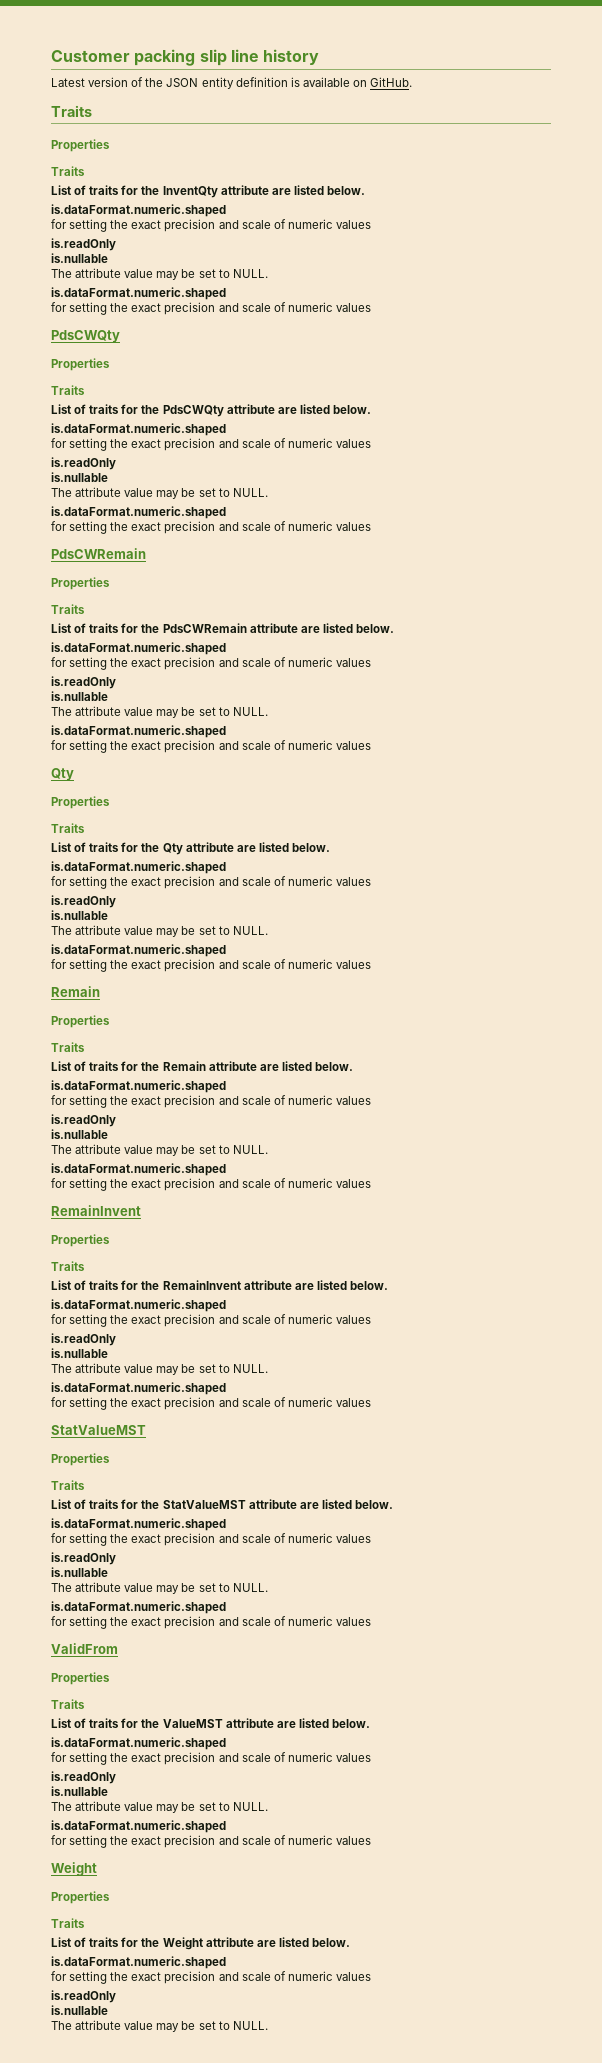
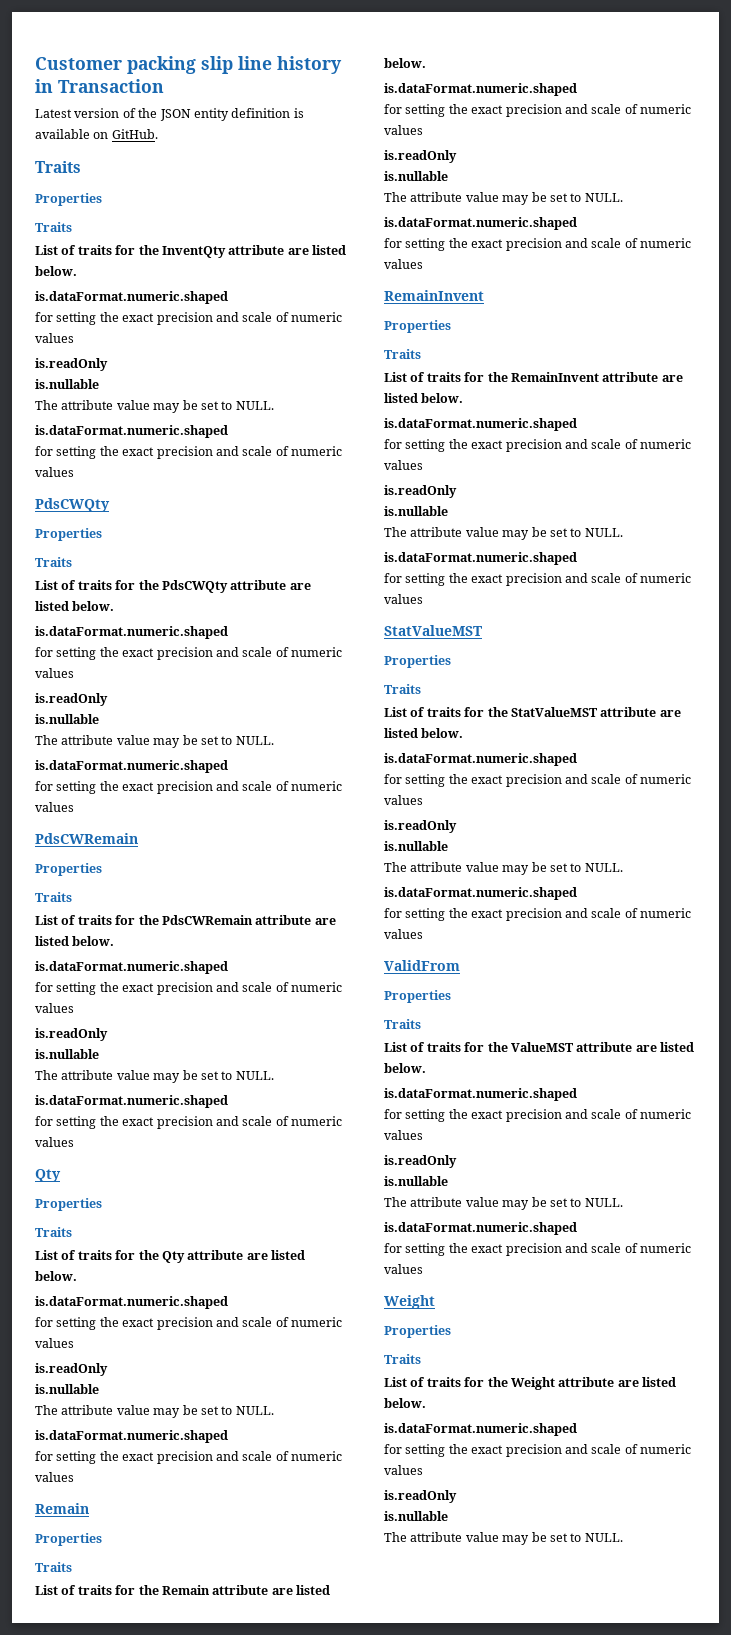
(320, 57) none -> [35,79,164,93] in Transaction

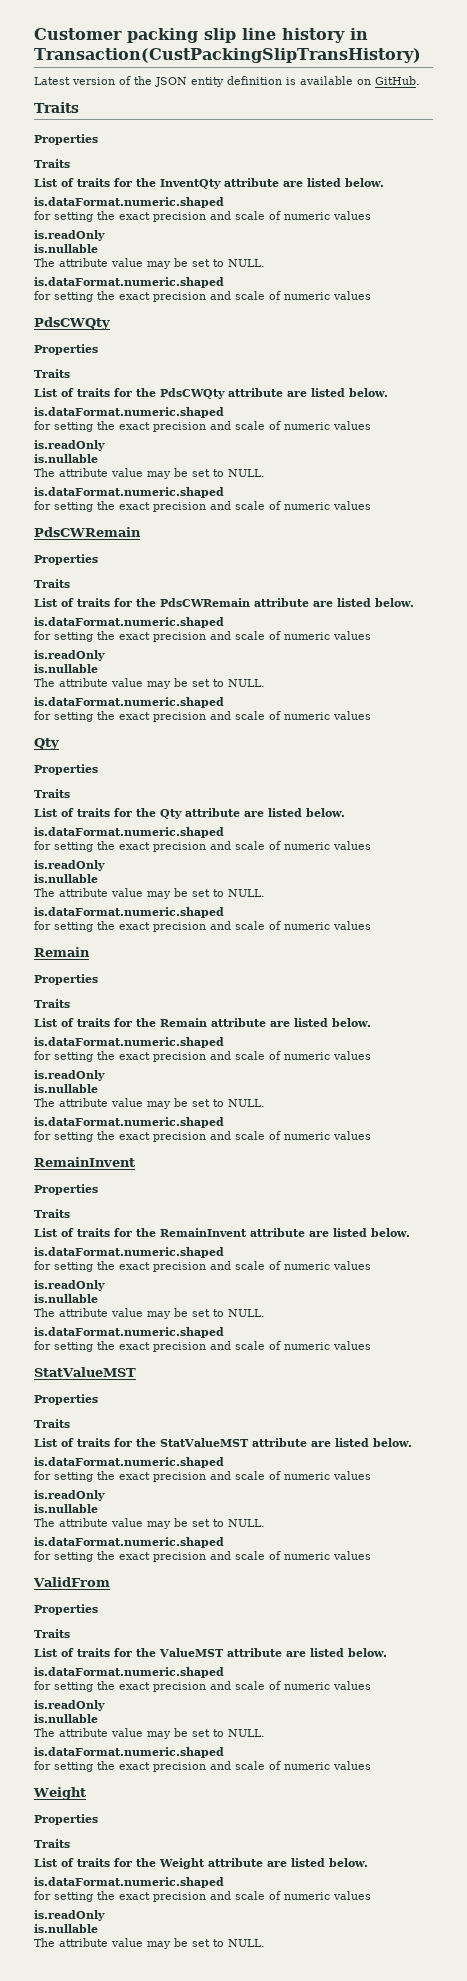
[58,79,164,93] Transaction -> [34,48,421,63] Transaction(CustPackingSlipTransHistory)

